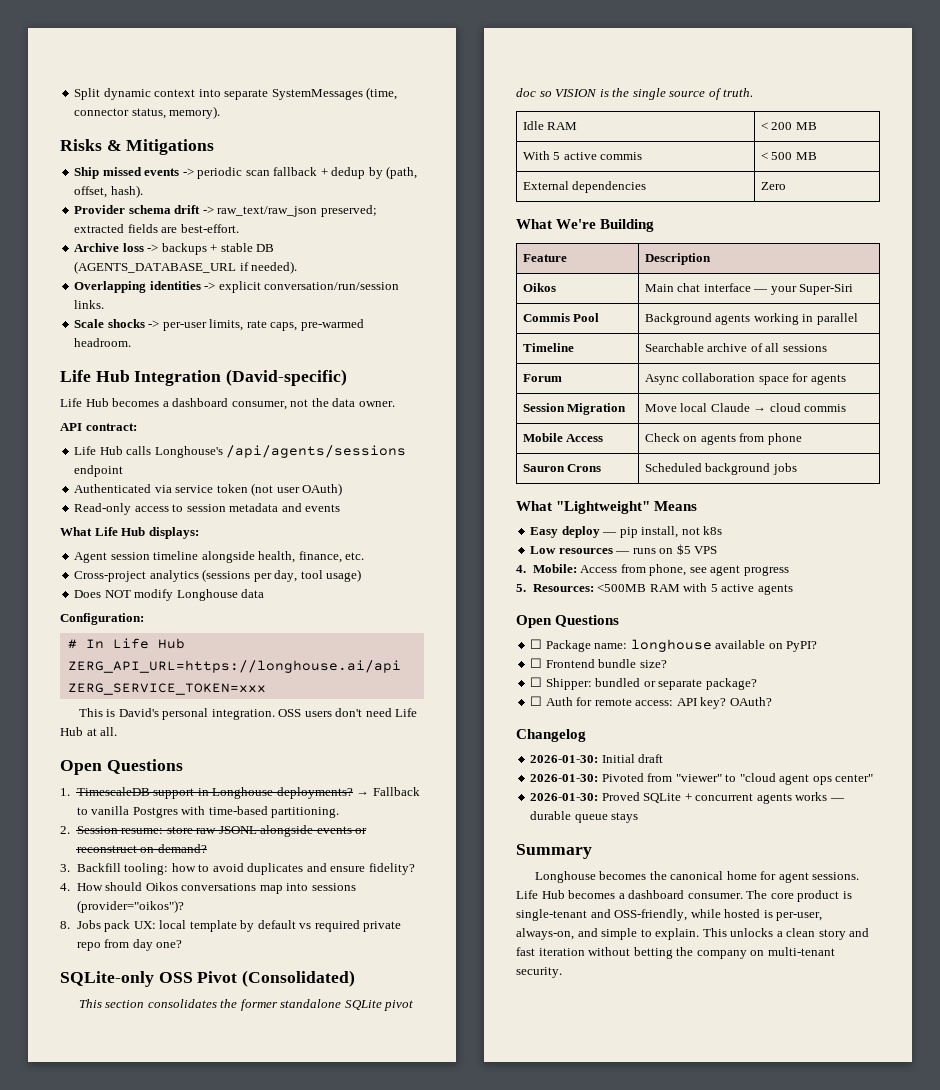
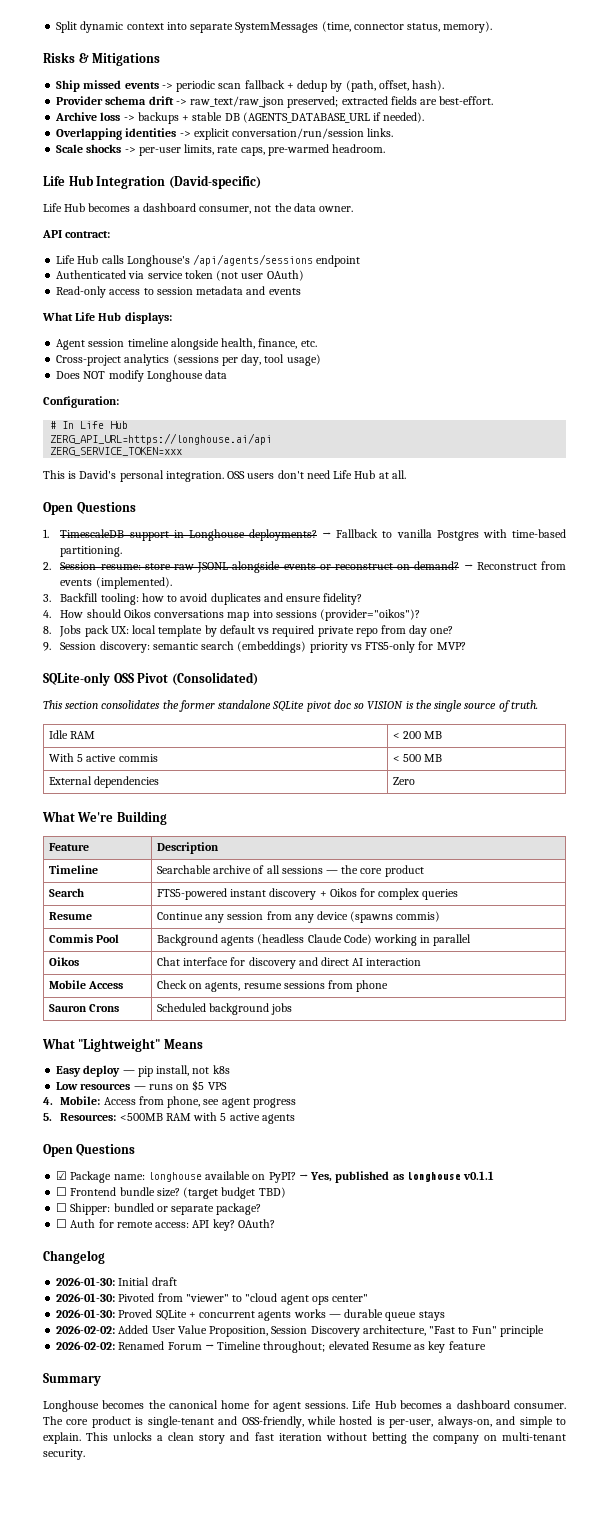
(207, 848) none -> [463,561,566,570] [60,577,172,589] → Reconstruct from events (implemented).
(183, 944) none -> [43,641,466,653] // 9. Session discovery: semantic search (embeddings) priority vs FTS5-only for MVP?
[522,283,556,292] [644,283,854,295] [522,313,600,322] [644,313,858,325] // Oikos | Main chat interface — your Super-Siri // Commis Pool | Background agents working in parallel -> (219, 848) none
[522,374,562,382] [644,373,846,385] [522,403,627,415] [644,403,847,412] // Forum | Async collaboration space for agents // Session Migration | Move local Claude → cloud commis -> [325,865,424,877] [48,888,84,897] [156,888,459,900] [48,912,92,920] [156,911,441,923] [48,934,120,943] [156,934,472,946] [48,957,79,966] [156,957,422,969] — the core product // Search | FTS5-powered instant discovery + Oikos for complex queries // Resume | Continue any session from any device (spawns commis) // Commis Pool | Background agents (headless Claude Code) working in parallel // Oikos | Chat interface for discovery and direct AI interaction
[700,434,736,445] agents -> [205,981,325,992] agents, resume sessions
[530,639,543,649] ☐ -> [56,1171,68,1180] ☑
(818, 646) none -> [298,1171,495,1183] → Yes, published as longhouse v0.1.1
(667, 664) none -> [183,1187,286,1199] (target budget TBD)
(639, 817) none -> [56,1325,544,1337] [56,1341,486,1353] // 2026-02-02: Added User Value Proposition, Session Discovery architecture, "Fast to Fun" principle // 2026-02-02: Renamed Forum → Timeline throughout; elevated Resume as key feature

